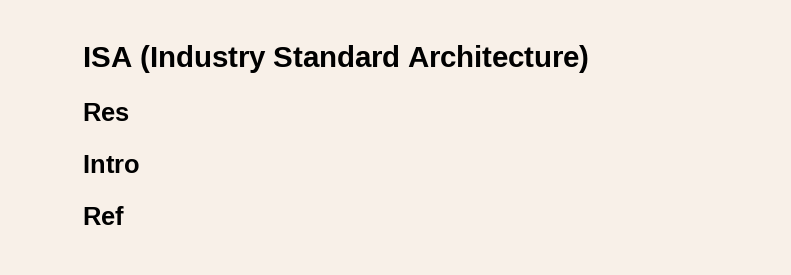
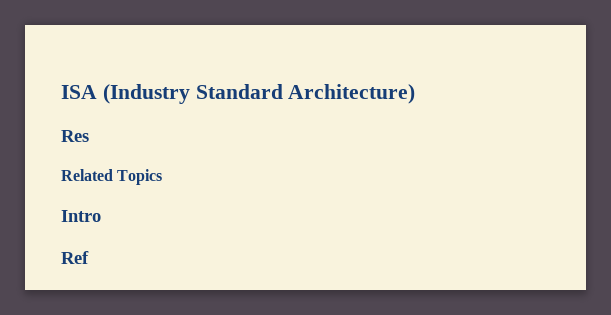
(129, 112) none -> [61,169,163,185] // Related Topics

